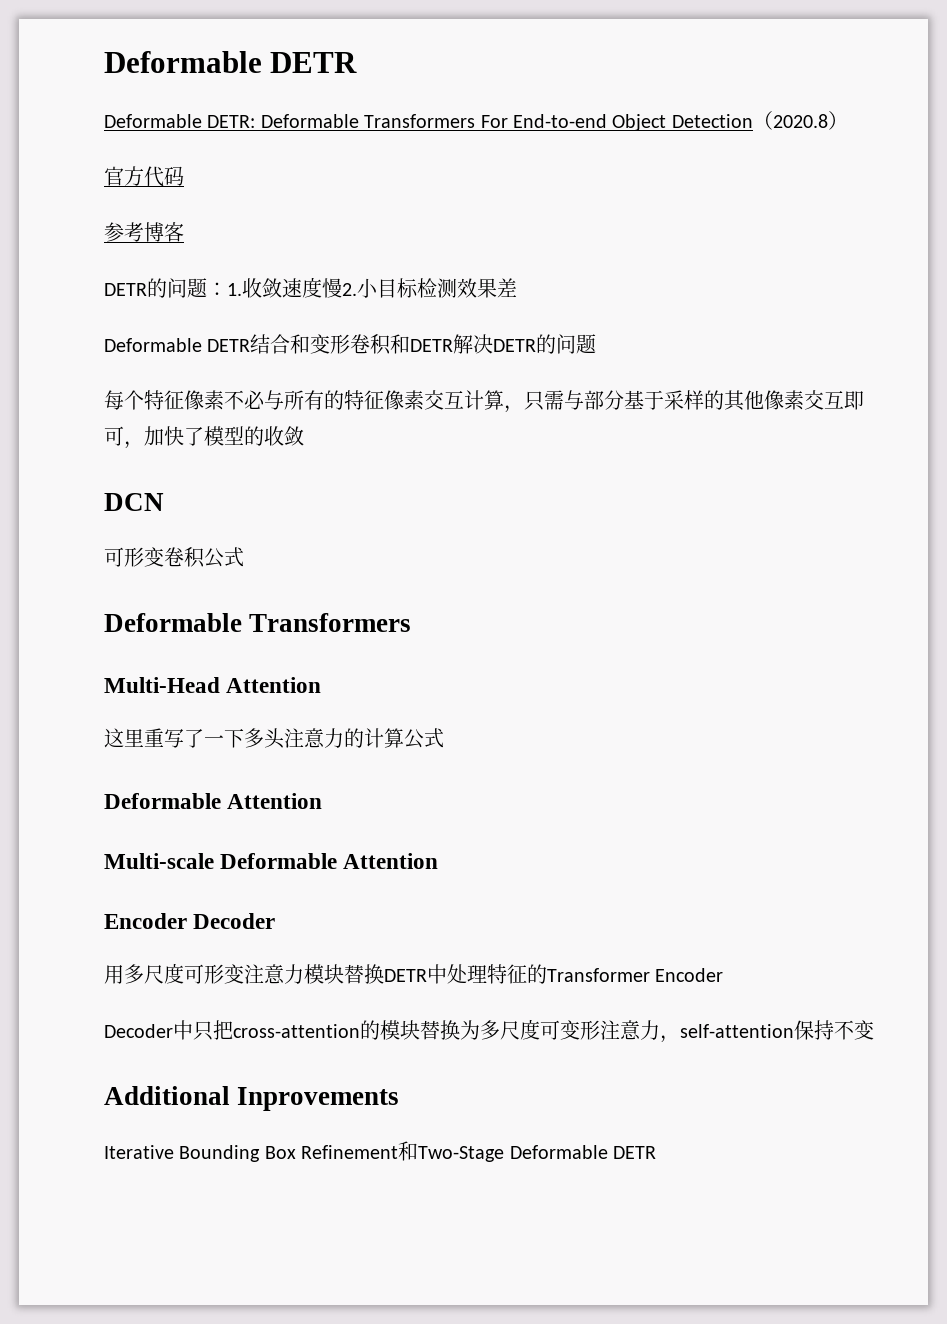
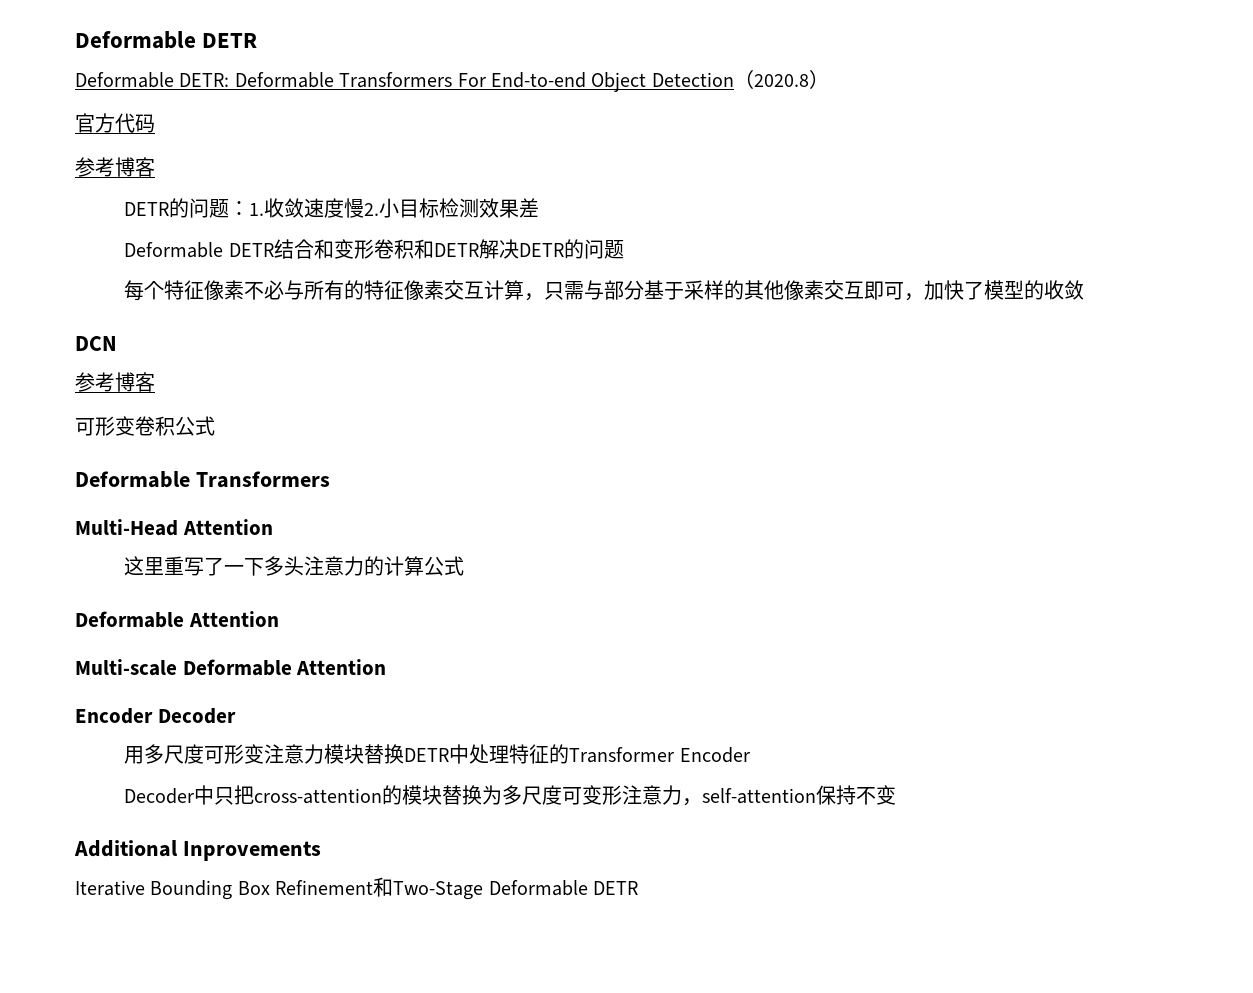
(164, 502) none -> [75,372,155,392] // 参考博客

